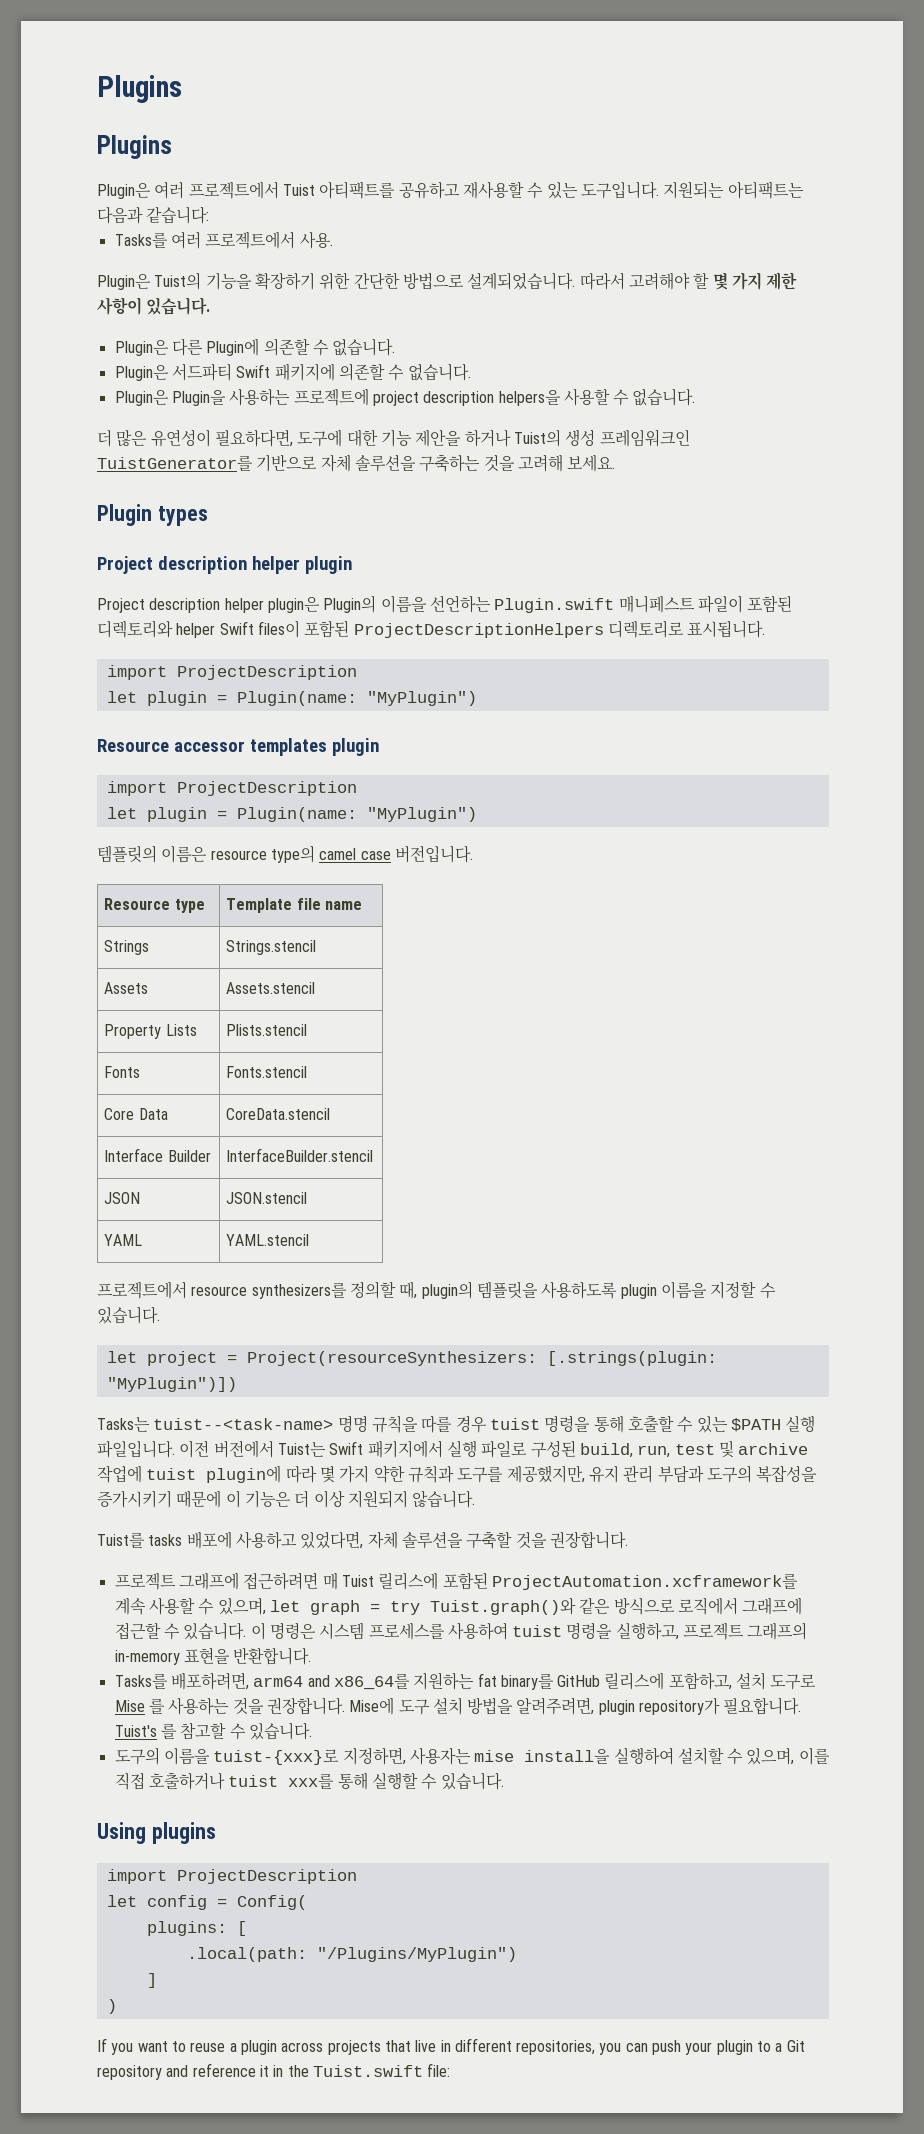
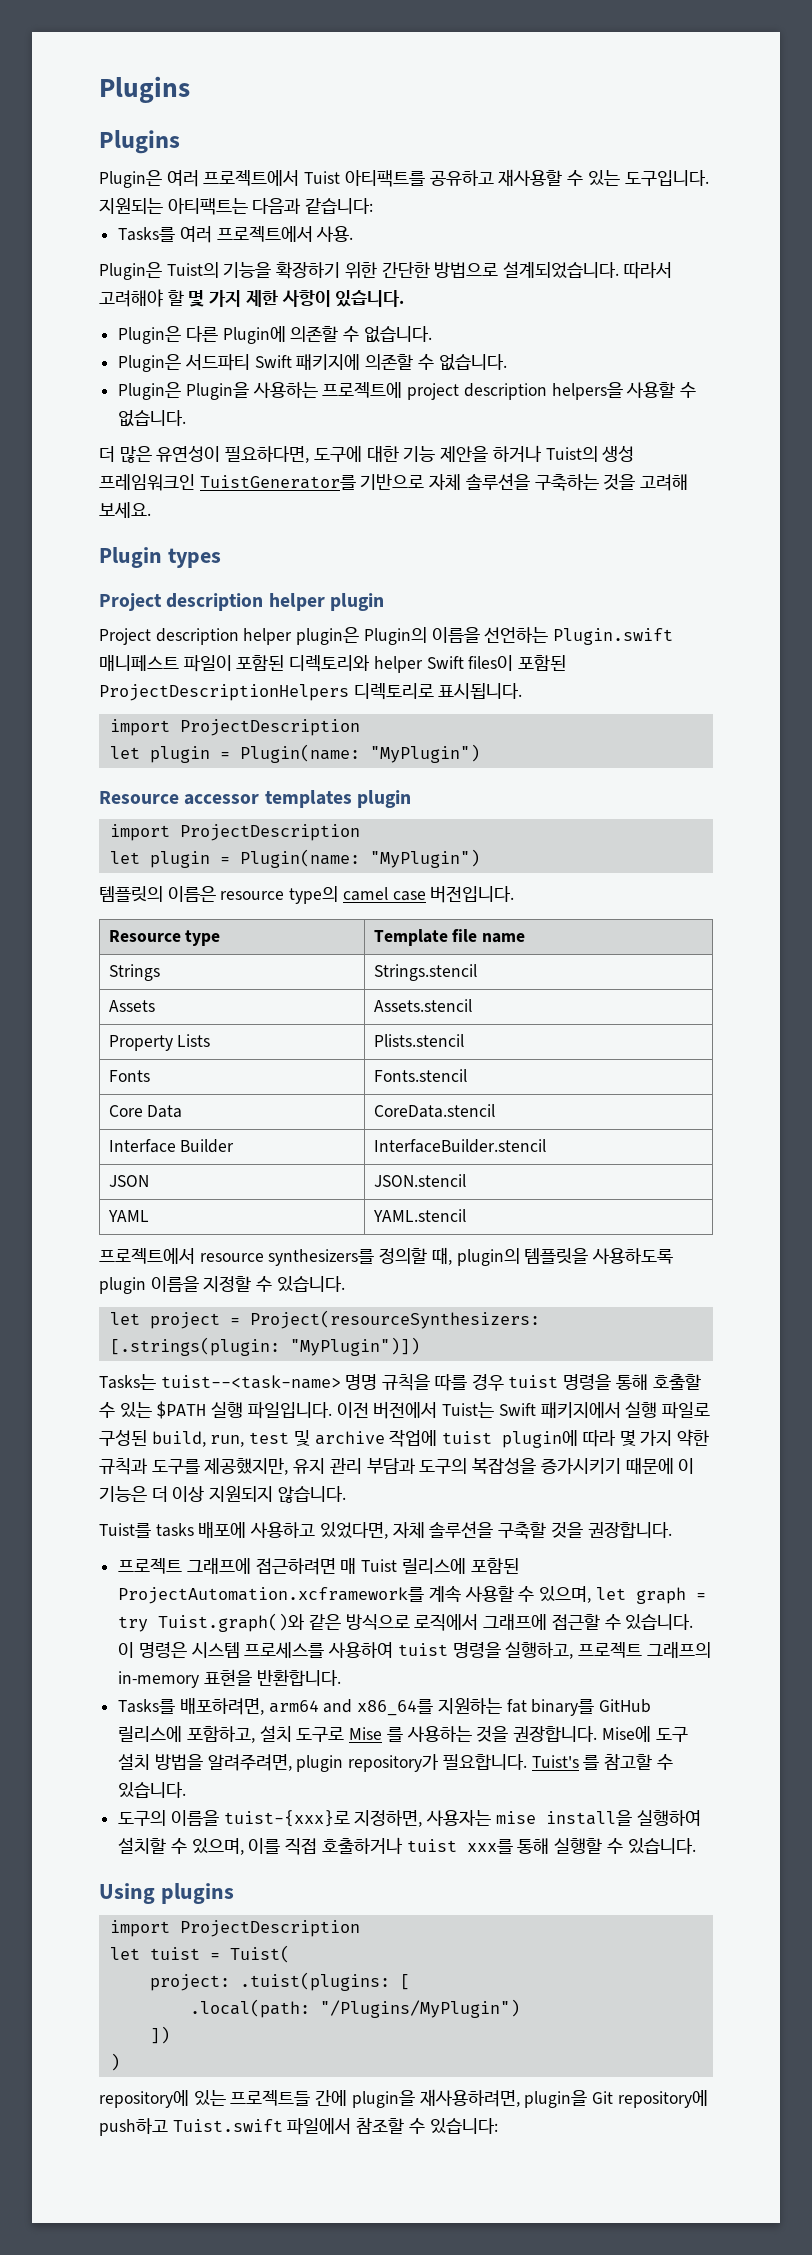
[146,1895,307,1910] [146,1921,227,1936] config = Config( // plugins: -> [149,1945,290,1963] [149,1972,390,1991] tuist = Tuist( // project: .tuist(plugins:
[146,1973,157,1988] ] -> [149,2026,170,2044] ])
[97,2038,805,2055] [97,2063,451,2080] If you want to reuse a plugin across projects that live in different repositories, you can push your plugin to a Git repository and reference it in the Tuist.swift file: -> [99,2089,708,2108] [99,2118,498,2136] repository에 있는 프로젝트들 간에 plugin을 재사용하려면, plugin을 Git repository에 push하고 Tuist.swift 파일에서 참조할 수 있습니다:

